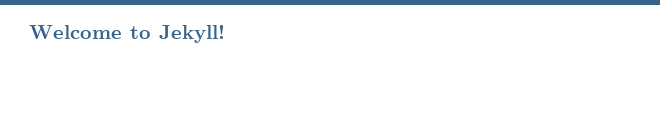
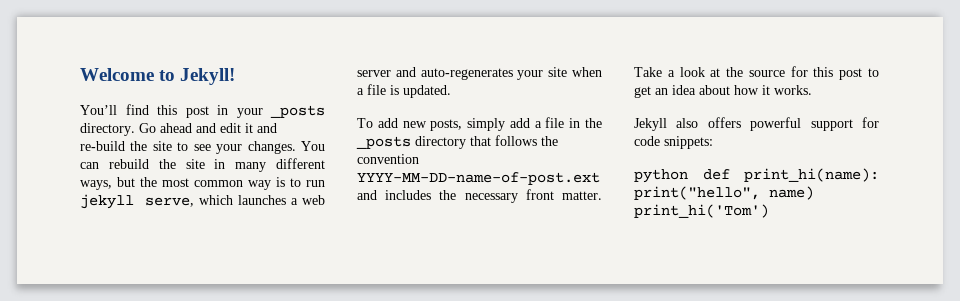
(225, 33) none -> [80,104,325,118] [80,123,277,136] [80,141,325,154] [80,158,325,172] [80,177,325,190] [80,194,325,209] [357,67,602,80] [357,84,451,98] [357,117,602,131] [356,135,558,149] [357,154,419,164] [357,172,600,185] [357,189,602,203] [634,66,879,80] [634,85,812,98] [634,117,879,131] [634,136,713,149] [634,168,879,183] [634,186,814,200] [634,204,769,218] // You’ll find this post in your _posts directory. Go ahead and edit it and re-build the site to see your changes. You can rebuild the site in many different ways, but the most common way is to run jekyll serve, which launches a web server and auto-regenerates your site when a file is updated. // To add new posts, simply add a file in the _posts directory that follows the convention YYYY-MM-DD-name-of-post.ext and includes the necessary front matter. Take a look at the source for this post to get an idea about how it works. // Jekyll also offers powerful support for code snippets: // python def print_hi(name): print("hello", name) print_hi('Tom')

